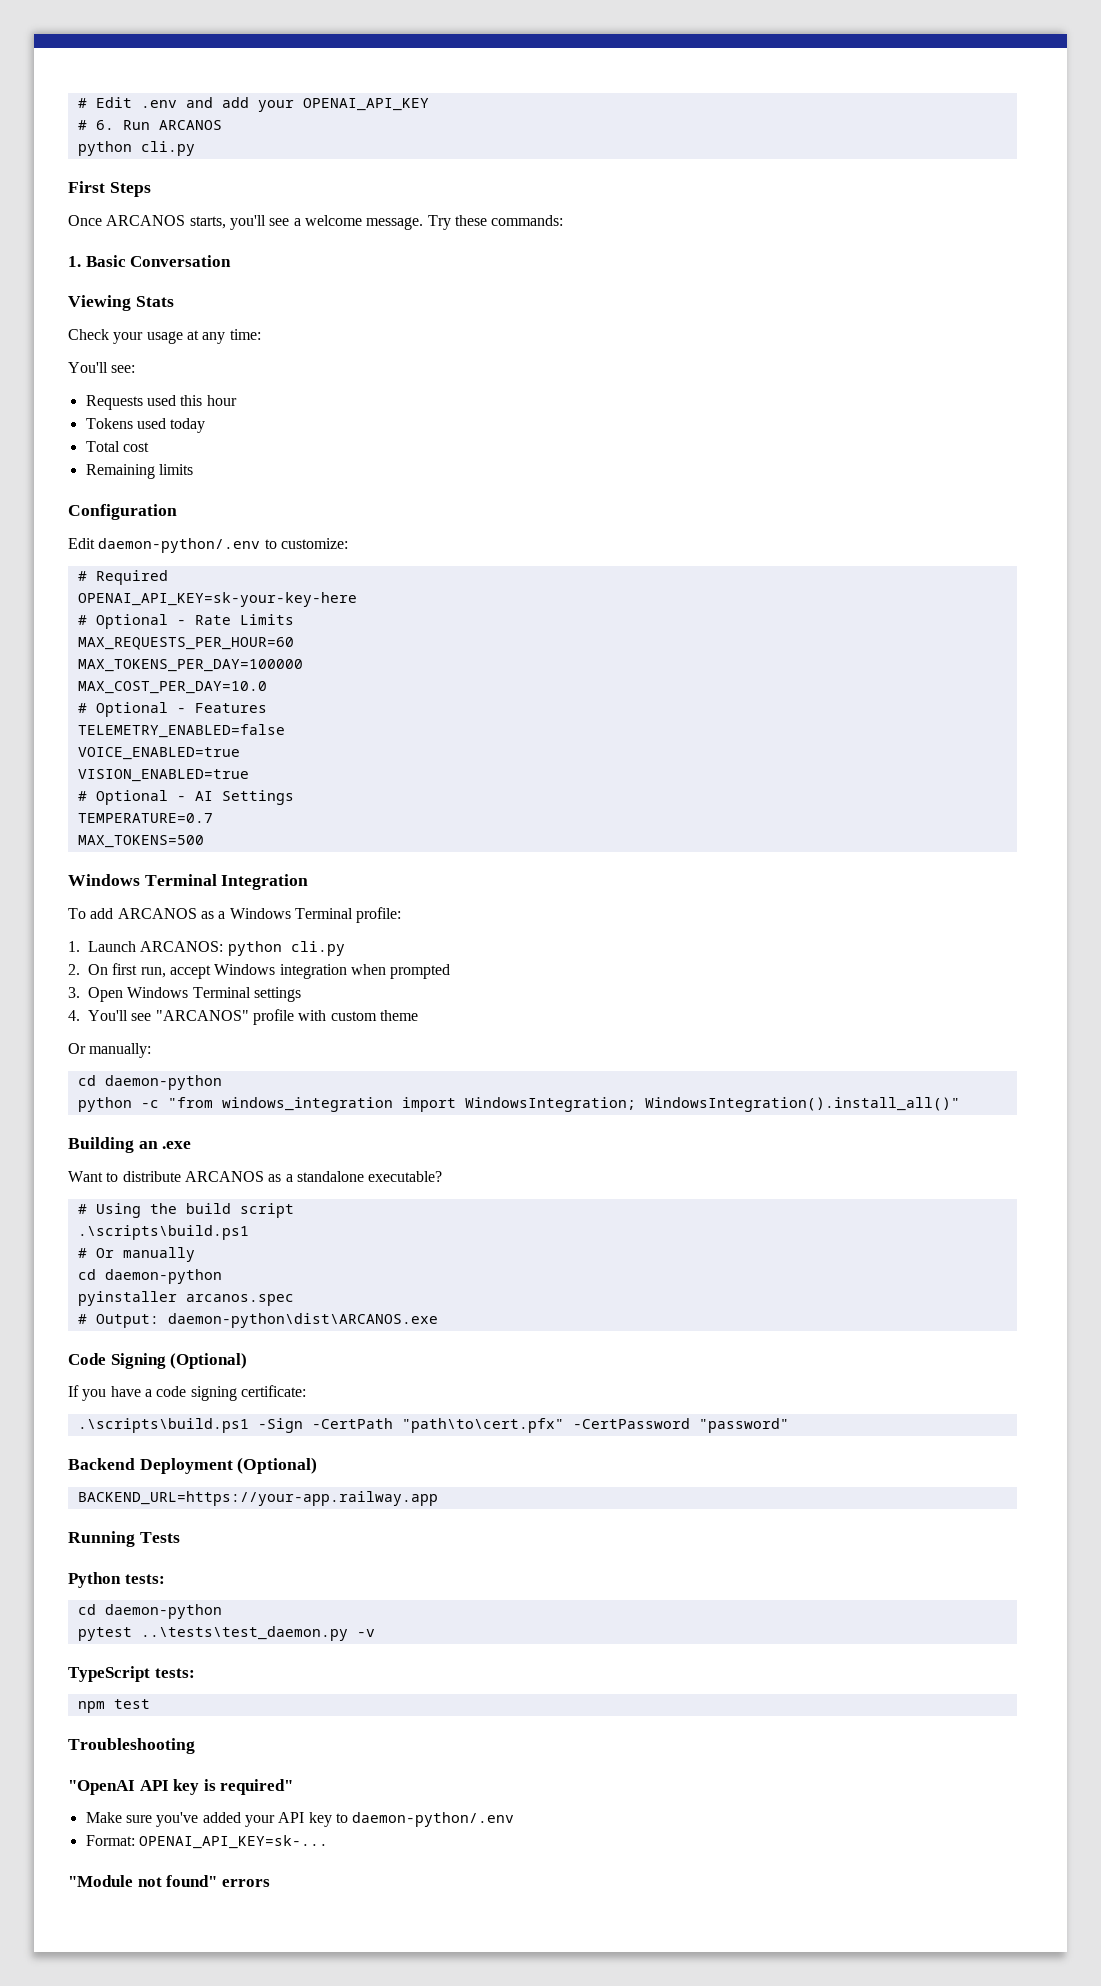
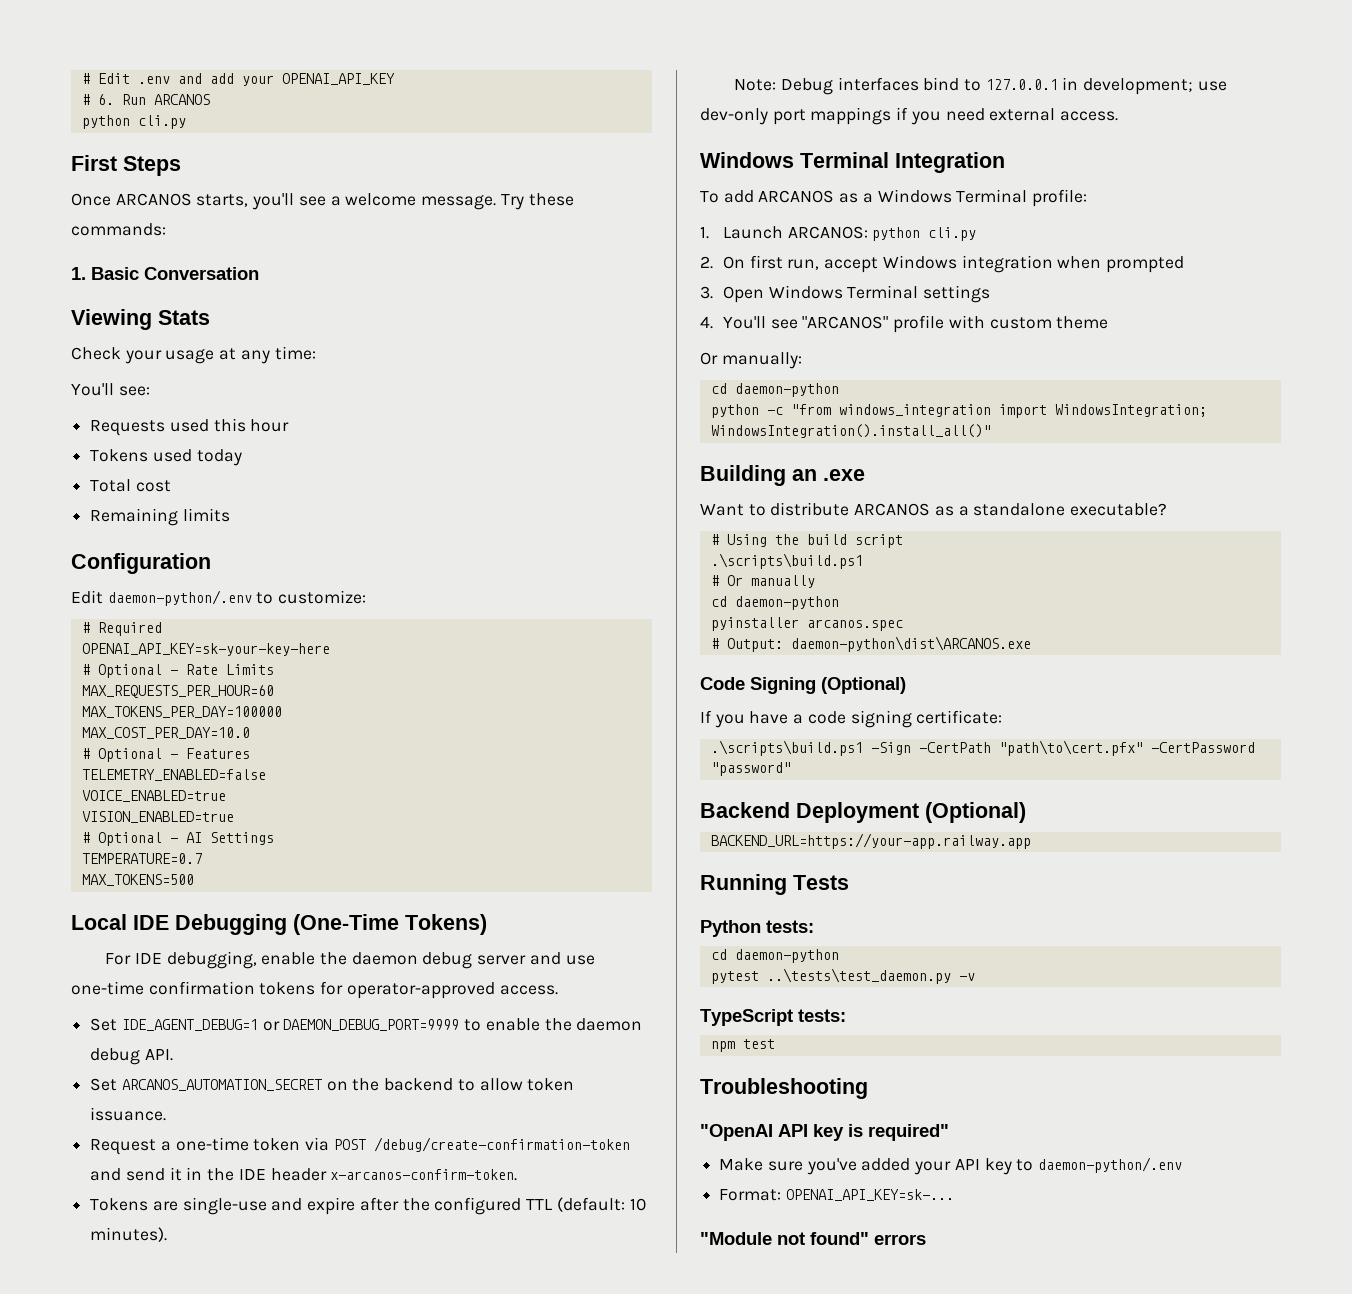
(204, 841) none -> [71,914,487,935] [105,951,595,969] [71,981,558,999] [90,1018,643,1031] [90,1048,173,1065] [90,1078,575,1091] [90,1107,167,1121] [90,1137,630,1155] [90,1167,518,1181] [90,1197,646,1215] [90,1227,168,1242] [734,77,1227,95] [700,107,1119,125] // Local IDE Debugging (One-Time Tokens) // For IDE debugging, enable the daemon debug server and use one-time confirmation tokens for operator-approved access. // Set IDE_AGENT_DEBUG=1 or DAEMON_DEBUG_PORT=9999 to enable the daemon debug API. // Set ARCANOS_AUTOMATION_SECRET on the backend to allow token issuance. // Request a one-time token via POST /debug/create-confirmation-token and send it in the IDE header x-arcanos-confirm-token. // Tokens are single-use and expire after the configured TTL (default: 10 minutes). // Note: Debug interfaces bind to 127.0.0.1 in development; use dev-only port mappings if you need external access.

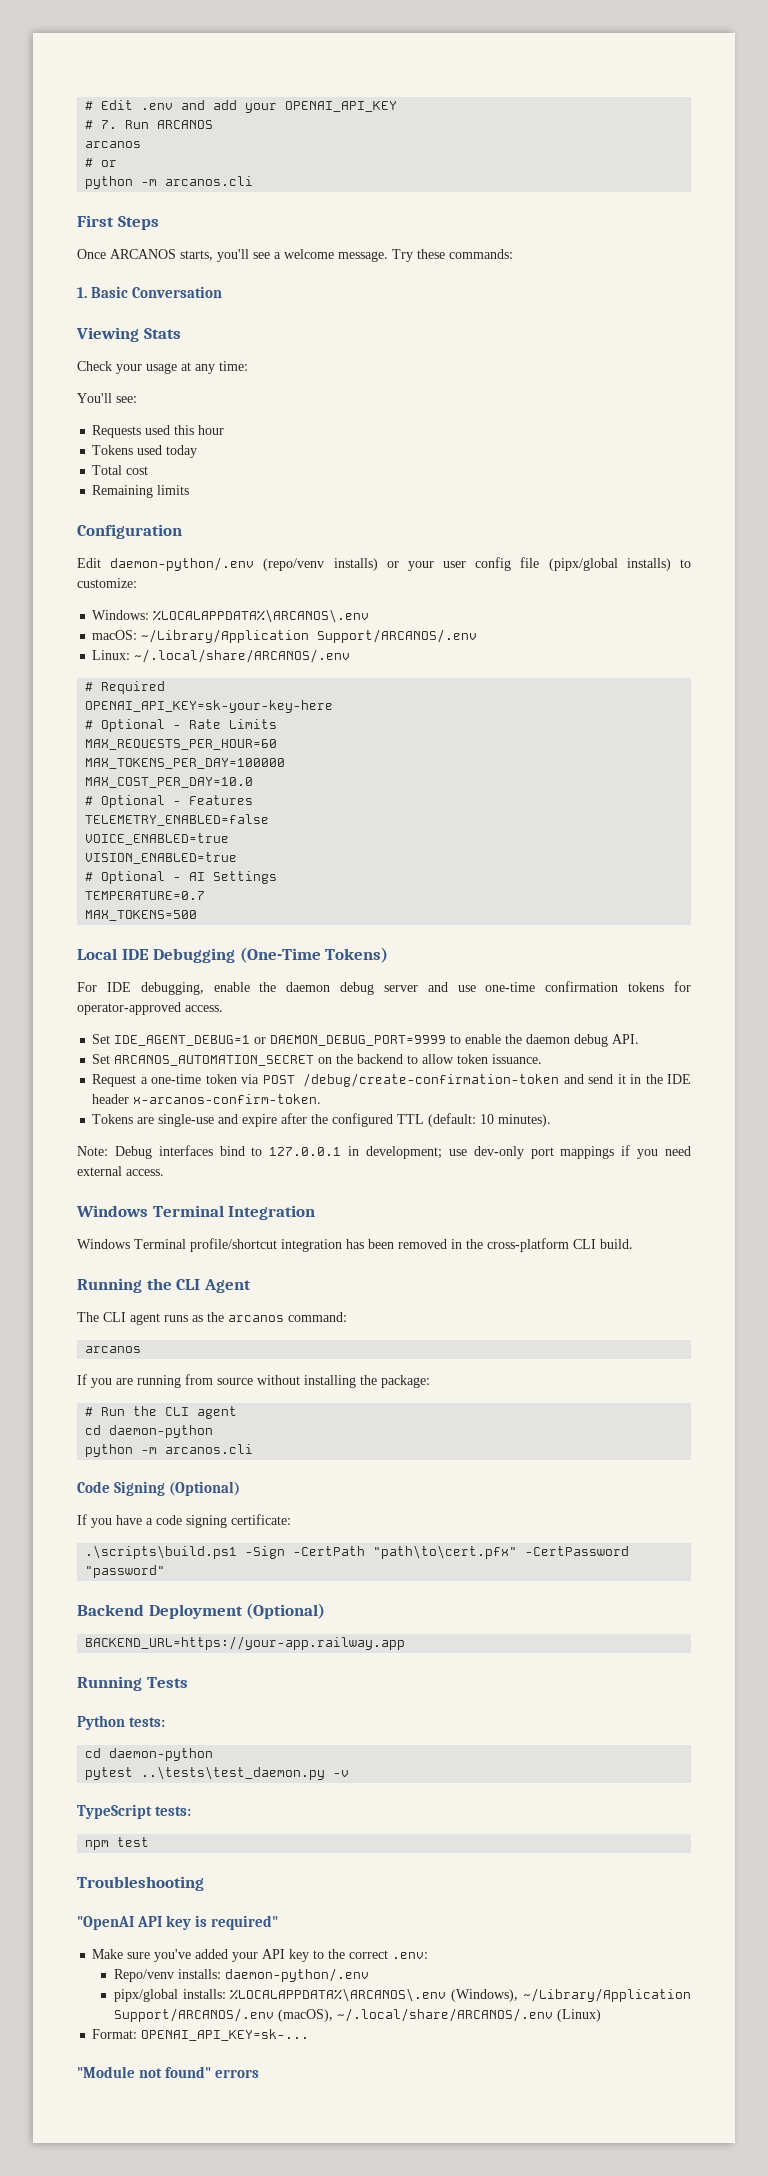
[97,94,114,105] 6. -> [101,120,118,129] 7.
[81,115,186,129] // python cli.py -> [85,141,142,148] [85,158,118,167] [85,176,254,189] // arcanos // # or // python -m arcanos.cli
[256,590,367,604] to customize: -> [263,557,691,571] [77,578,137,588] [92,609,370,623] [92,629,478,643] [92,649,351,663] (repo/venv installs) or your user config file (pipx/global installs) to customize: // Windows: %LOCALAPPDATA%\ARCANOS\.env // macOS: ~/Library/Application Support/ARCANOS/.env // Linux: ~/.local/share/ARCANOS/.env
[700,189,1088,207] [700,226,977,241] [700,255,1185,273] [700,285,991,303] [700,315,1109,333] [700,352,802,369] [710,383,839,397] [710,404,1207,418] [710,424,991,438] [700,465,865,486] [700,502,1168,516] [710,534,903,548] [710,553,863,569] [710,575,815,588] [710,596,839,610] [710,617,903,631] [710,636,1031,652] To add ARCANOS as a Windows Terminal profile: // 1. Launch ARCANOS: python cli.py // 2. On first run, accept Windows integration when prompted // 3. Open Windows Terminal settings // 4. You'll see "ARCANOS" profile with custom theme // Or manually: // cd daemon-python // python -c "from windows_integration import WindowsIntegration; WindowsIntegration().install_all()" // Building an .exe // Want to distribute ARCANOS as a standalone executable? // # Using the build script // .\scripts\build.ps1 // # Or manually // cd daemon-python // pyinstaller arcanos.spec // # Output: daemon-python\dist\ARCANOS.exe -> [77,1238,633,1252] [77,1278,251,1293] [77,1312,347,1325] [85,1346,142,1353] [77,1374,430,1388] [85,1406,238,1419] [85,1425,214,1438] [85,1444,254,1457] Windows Terminal profile/shortcut integration has been removed in the cross-platform CLI build. // Running the CLI Agent // The CLI agent runs as the arcanos command: // arcanos // If you are running from source without installing the package: // # Run the CLI agent // cd daemon-python // python -m arcanos.cli
[1038,1157,1183,1173] daemon-python/.env -> [328,1949,429,1959] [113,1968,369,1982] [113,1988,691,2002] [113,2008,601,2022] the correct .env: // Repo/venv installs: daemon-python/.env // pipx/global installs: %LOCALAPPDATA%\ARCANOS\.env (Windows), ~/Library/Application Support/ARCANOS/.env (macOS), ~/.local/share/ARCANOS/.env (Linux)

